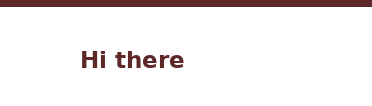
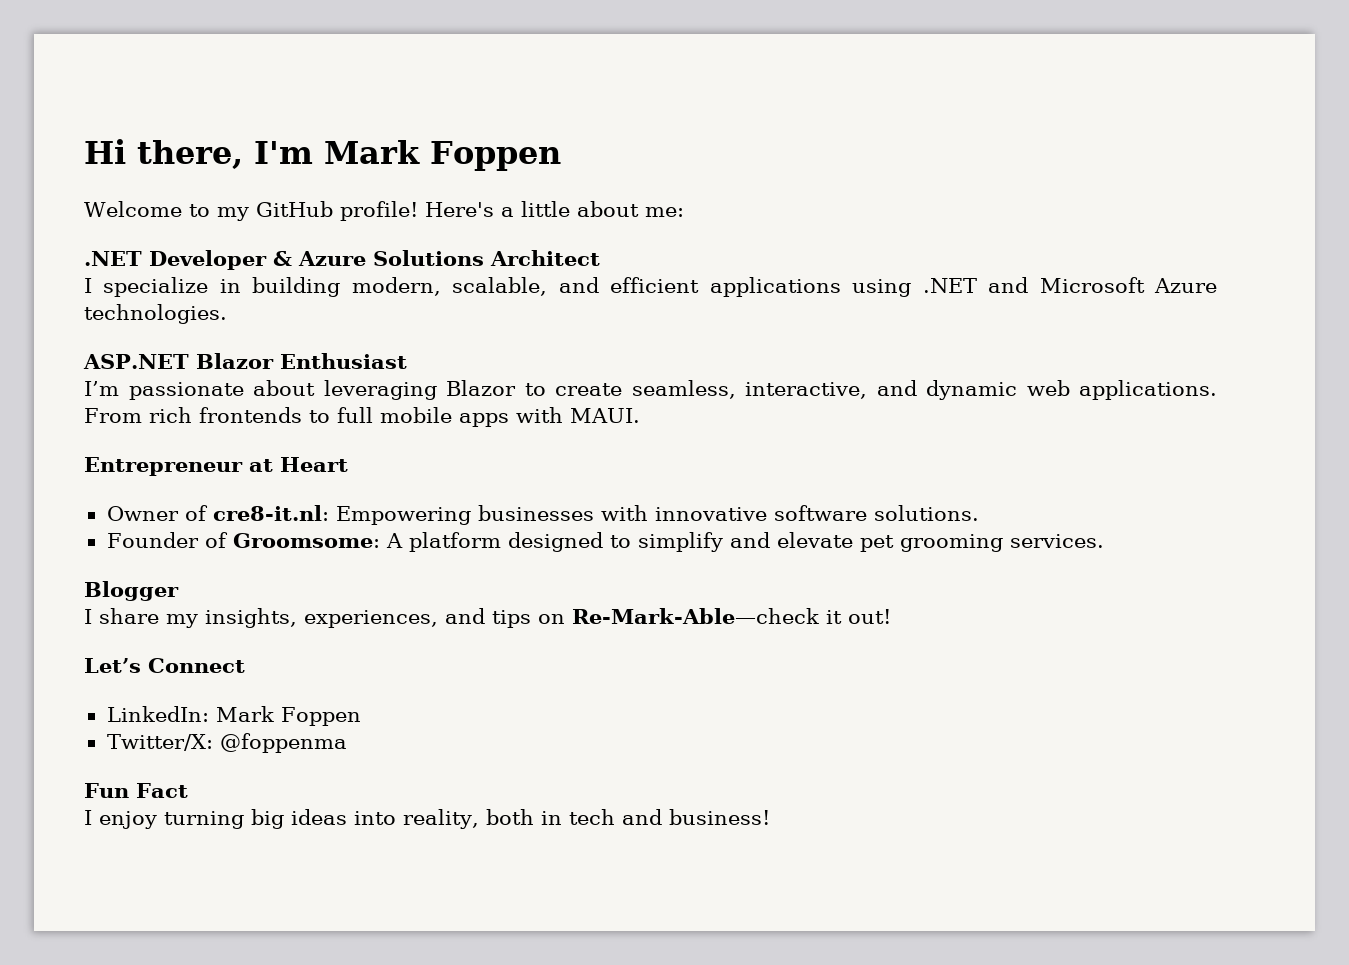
[115,51,185,68] there -> [137,140,561,171] [84,201,684,221] [84,250,600,270] [84,277,1217,297] [84,304,227,324] [83,353,407,369] [84,380,1217,400] [84,407,640,427] [84,457,348,476] [106,505,979,525] [106,532,1104,552] [84,581,179,601] [84,608,891,628] [84,658,245,673] [106,706,361,726] [106,733,347,753] [84,783,188,798] [84,809,770,829] there, I'm Mark Foppen // Welcome to my GitHub profile! Here's a little about me: // .NET Developer & Azure Solutions Architect // I specialize in building modern, scalable, and efficient applications using .NET and Microsoft Azure technologies. // ASP.NET Blazor Enthusiast // I’m passionate about leveraging Blazor to create seamless, interactive, and dynamic web applications. From rich frontends to full mobile apps with MAUI. // Entrepreneur at Heart // Owner of cre8-it.nl: Empowering businesses with innovative software solutions. // Founder of Groomsome: A platform designed to simplify and elevate pet grooming services. // Blogger // I share my insights, experiences, and tips on Re-Mark-Able—check it out! // Let’s Connect // LinkedIn: Mark Foppen // Twitter/X: @foppenma // Fun Fact // I enjoy turning big ideas into reality, both in tech and business!

